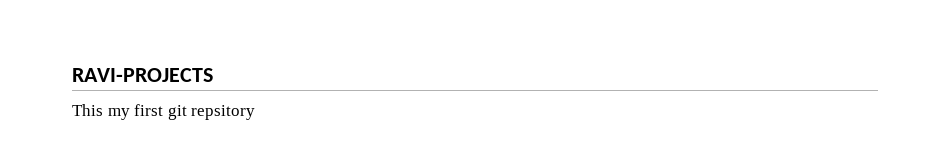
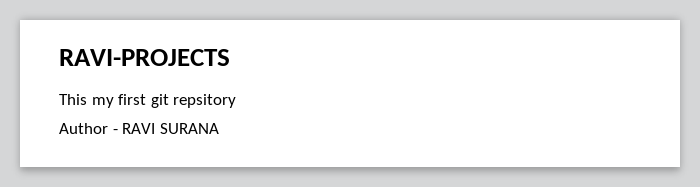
(256, 112) none -> [59,123,219,134] // Author - RAVI SURANA

